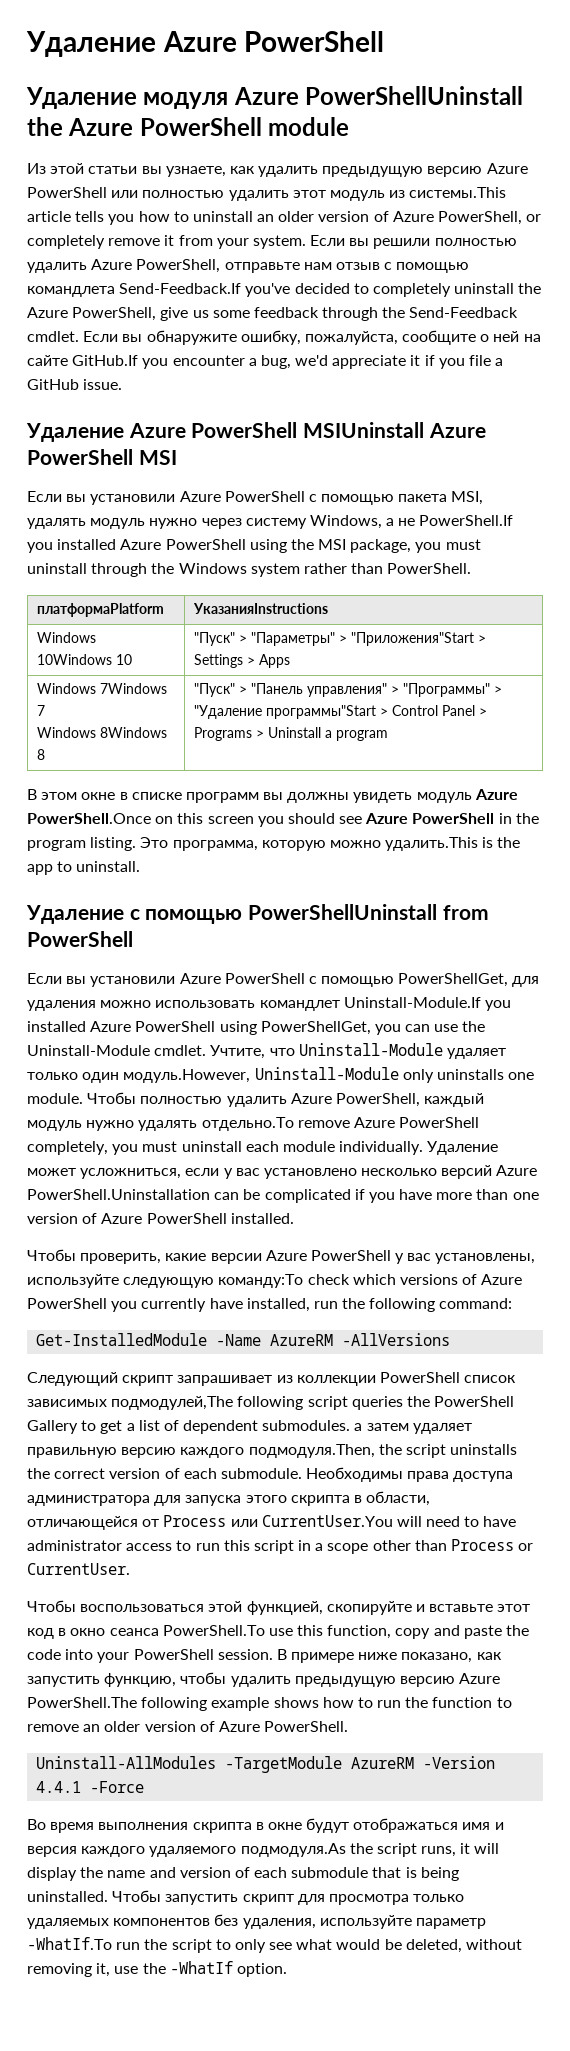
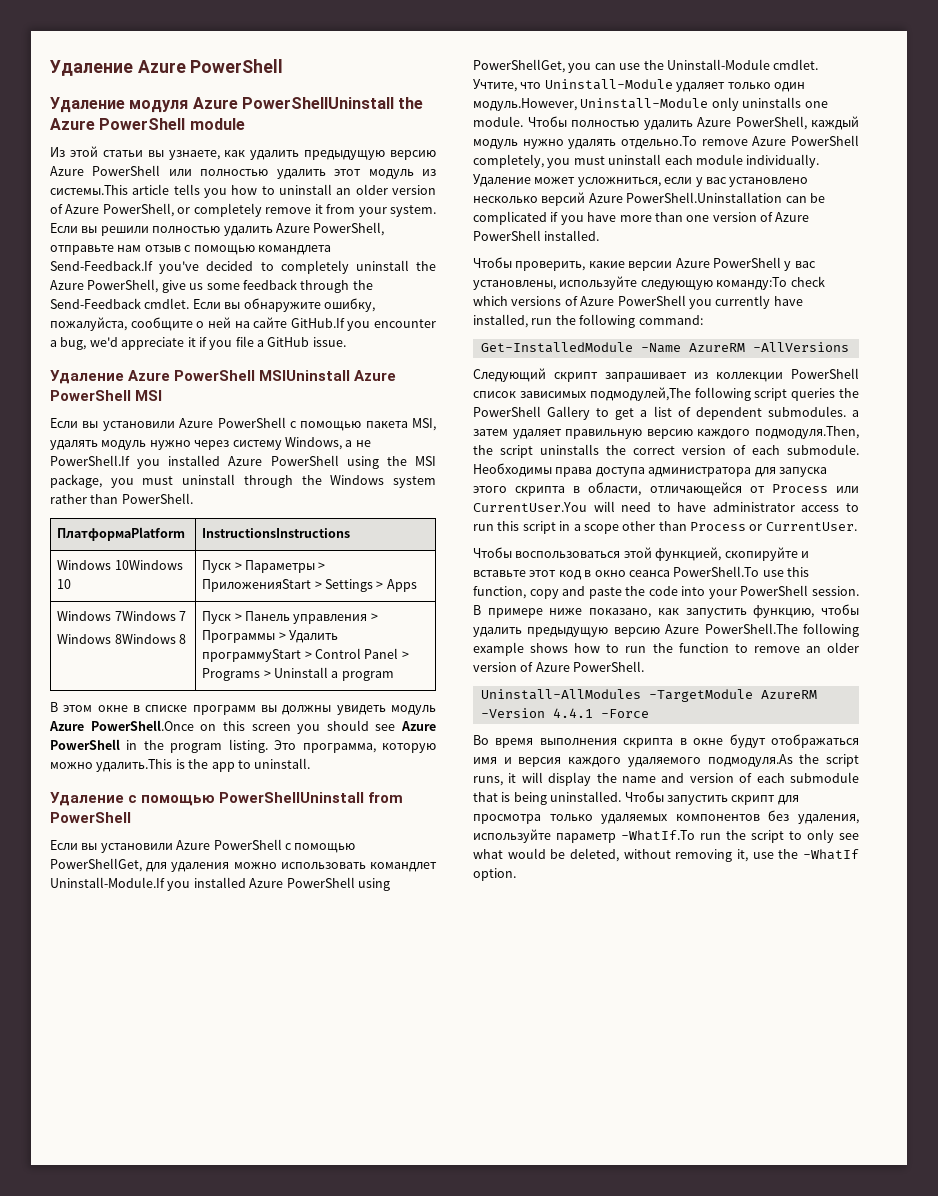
[37,603,165,617] [193,603,329,614] платформаPlatform | УказанияInstructions -> [57,527,186,541] [202,528,351,538] ПлатформаPlatform | InstructionsInstructions
[194,632,475,646] "Пуск" > "Параметры" > "Приложения"Start -> [202,560,326,573] [202,579,312,592] Пуск > Параметры > ПриложенияStart
[194,683,503,697] [194,705,377,719] "Пуск" > "Панель управления" > "Программы" > "Удаление программы"Start -> [202,611,378,624] [202,630,338,643] [202,649,302,662] Пуск > Панель управления > Программы > Удалить программуStart

